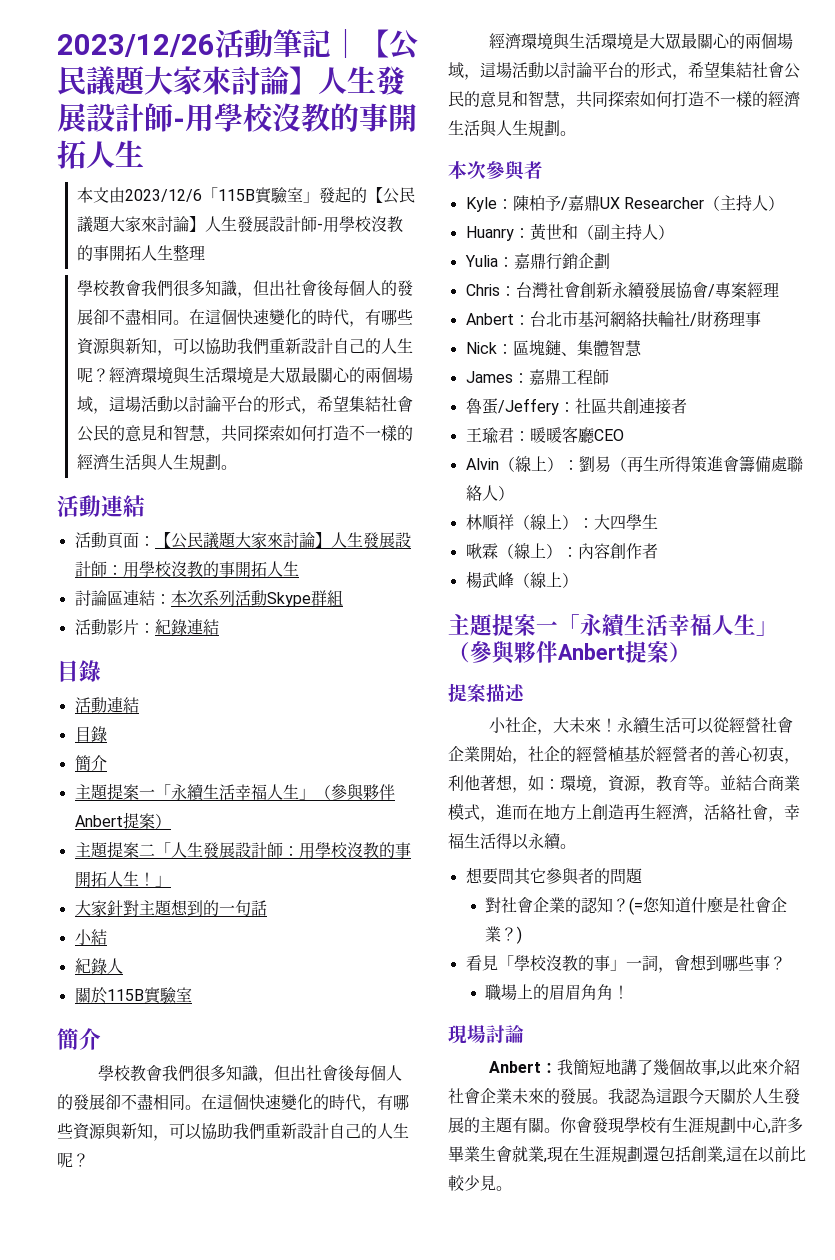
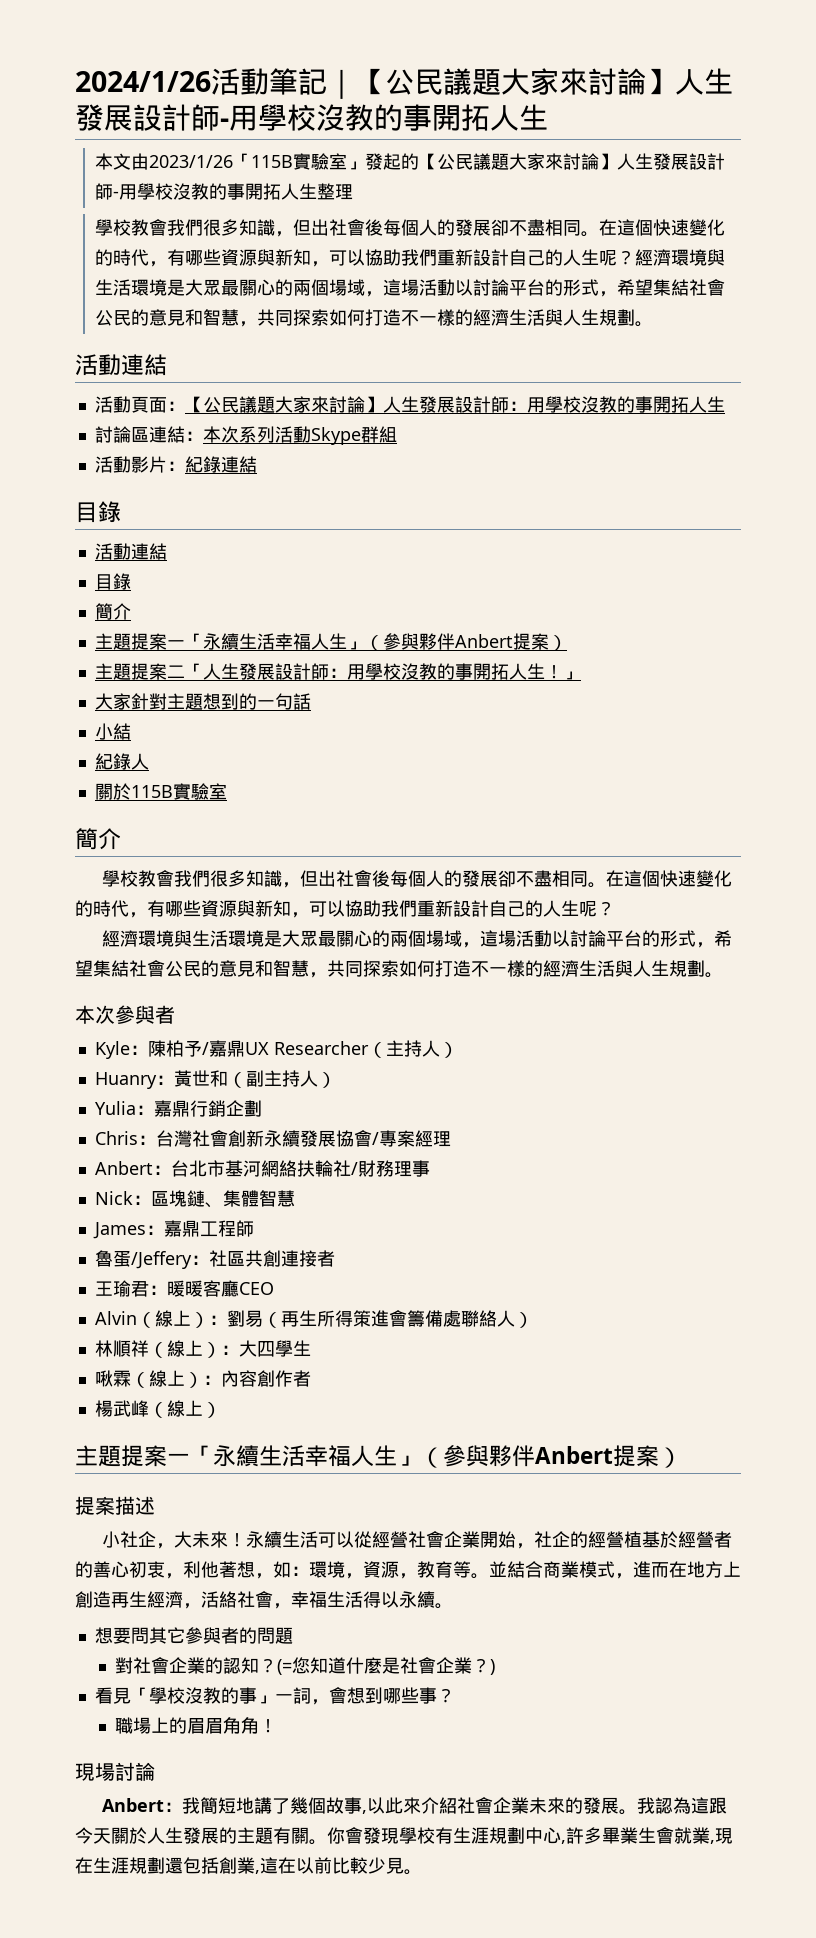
[57,34,215,57] 2023/12/26 -> [75,71,211,92] 2024/1/26
[124,189,202,202] 2023/12/6 -> [149,155,234,168] 2023/1/26

